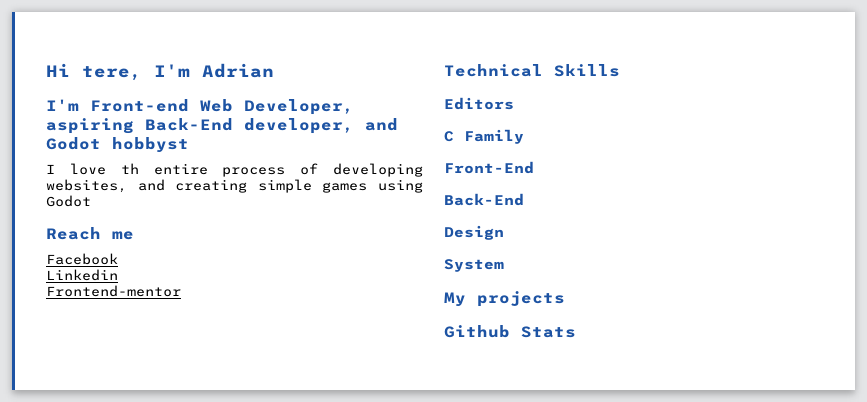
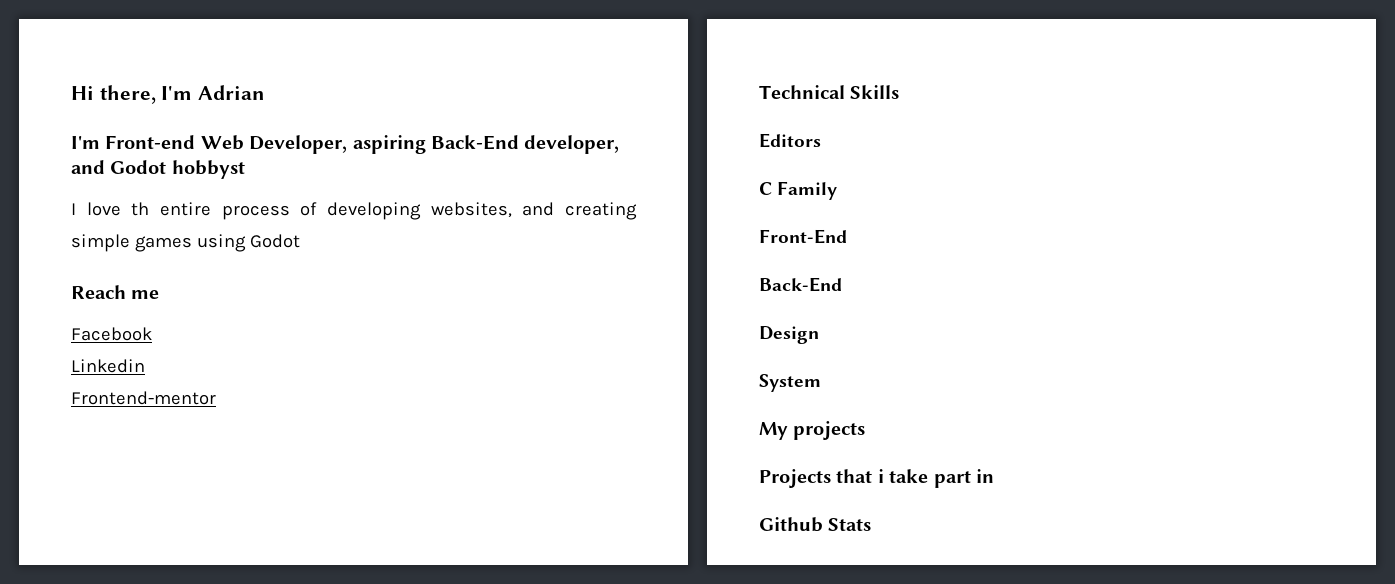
[82,66,142,81] tere, -> [99,85,156,104] there,
(565, 299) none -> [759,469,994,488] // Projects that i take part in

